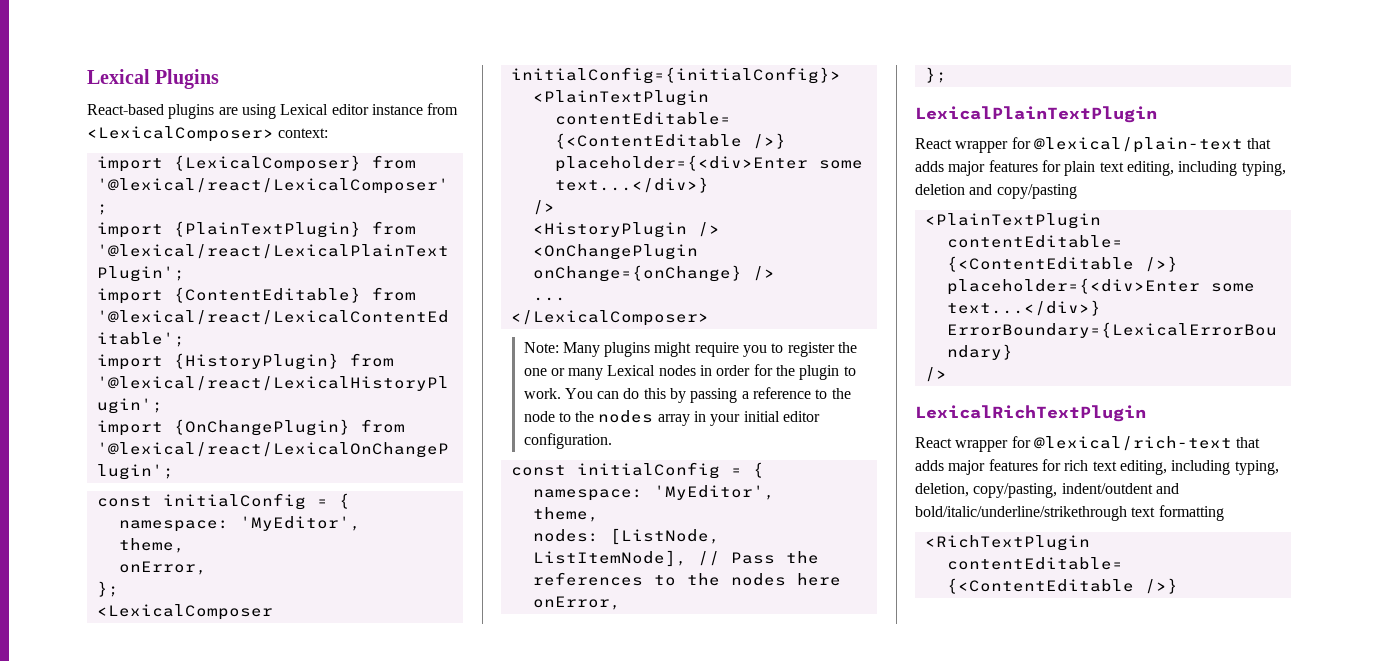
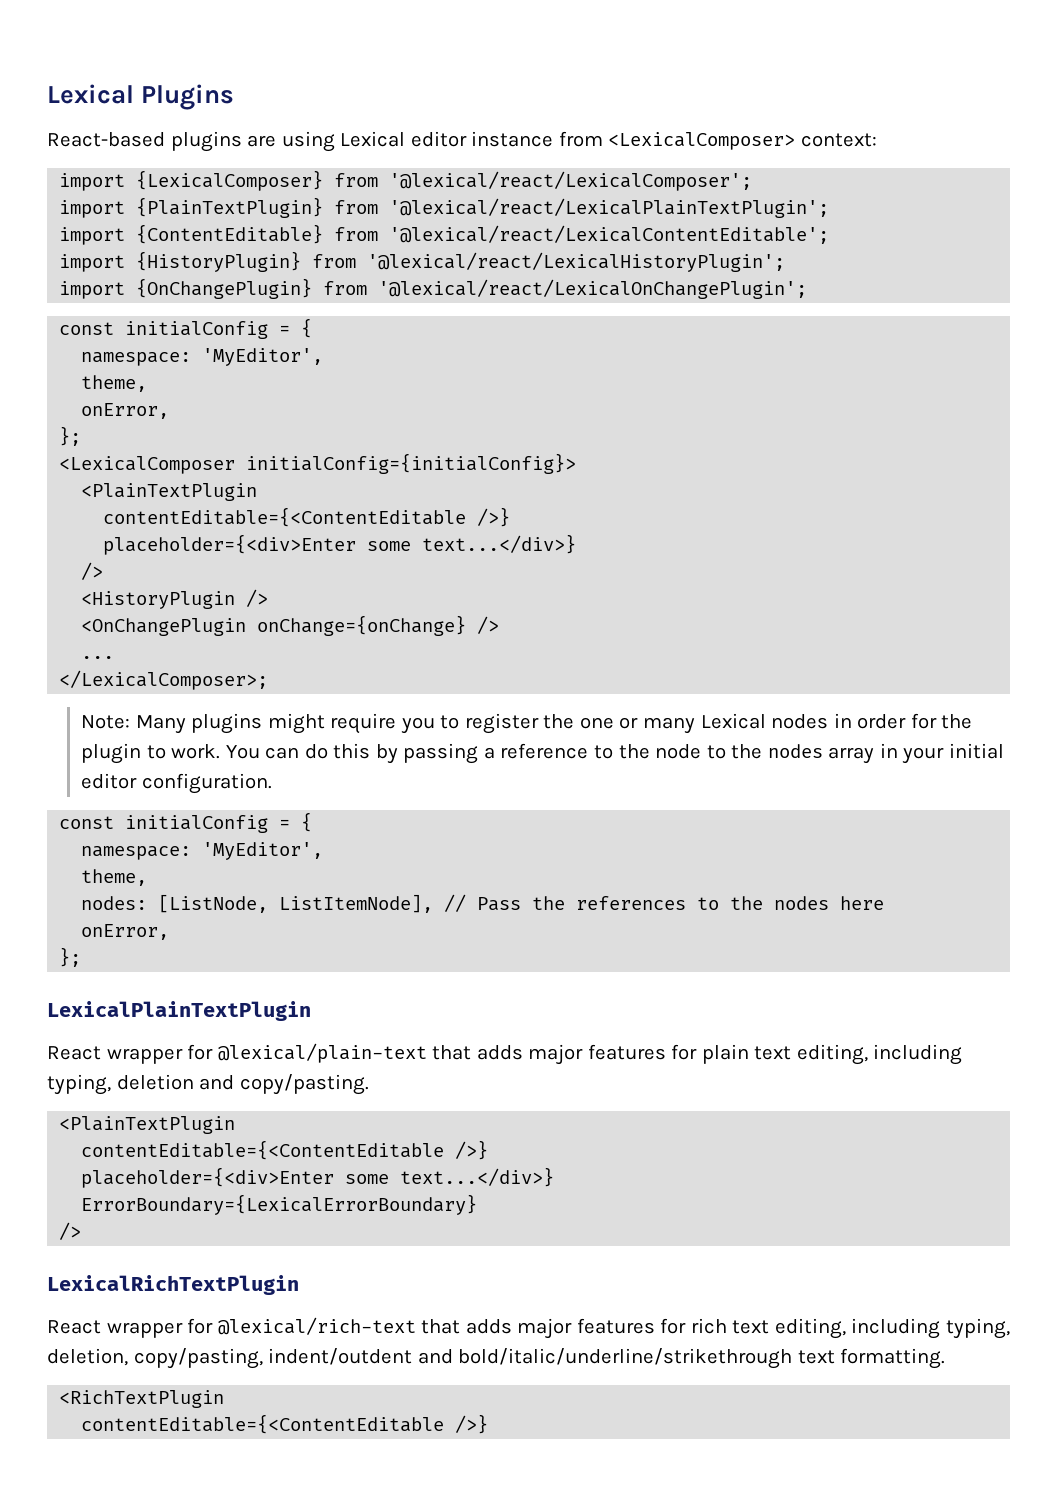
[510,310,709,326] </LexicalComposer> -> [59,670,269,690] </LexicalComposer>;
[996,184,1077,199] copy/pasting -> [239,1074,369,1095] copy/pasting.
[1158,505,1224,521] formatting -> [840,1348,946,1369] formatting.

